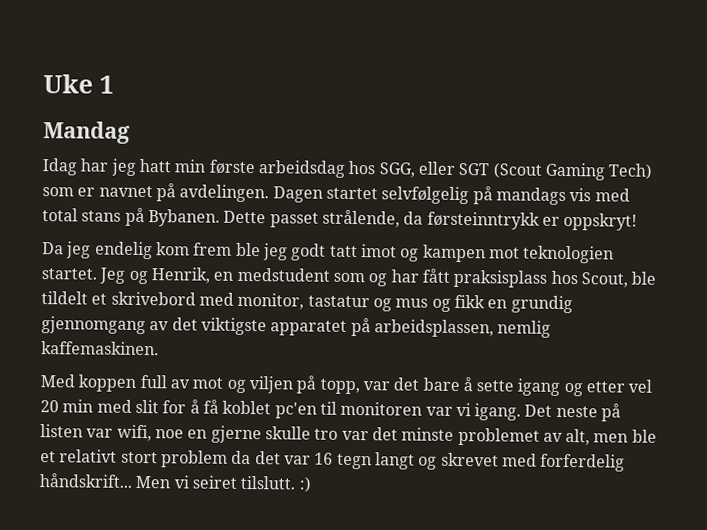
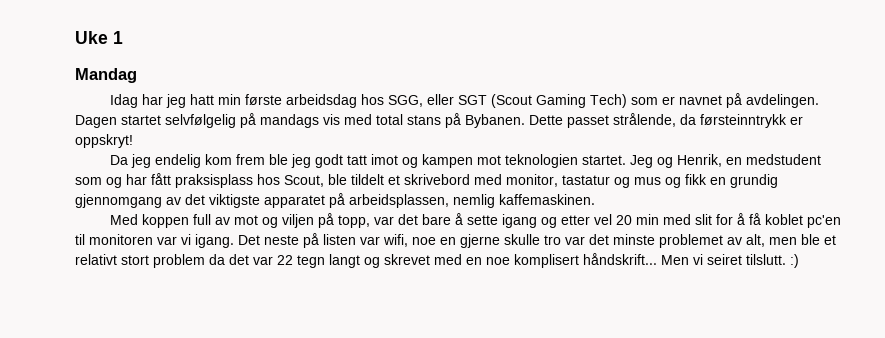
[314,452,334,465] 16 -> [277,255,293,265] 22
[540,453,626,472] forferdelig -> [466,254,579,268] en noe komplisert

